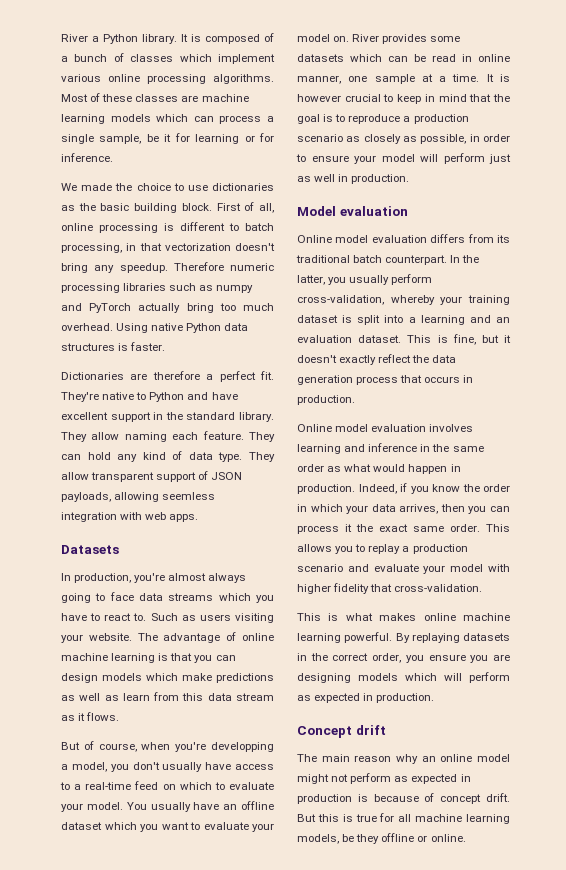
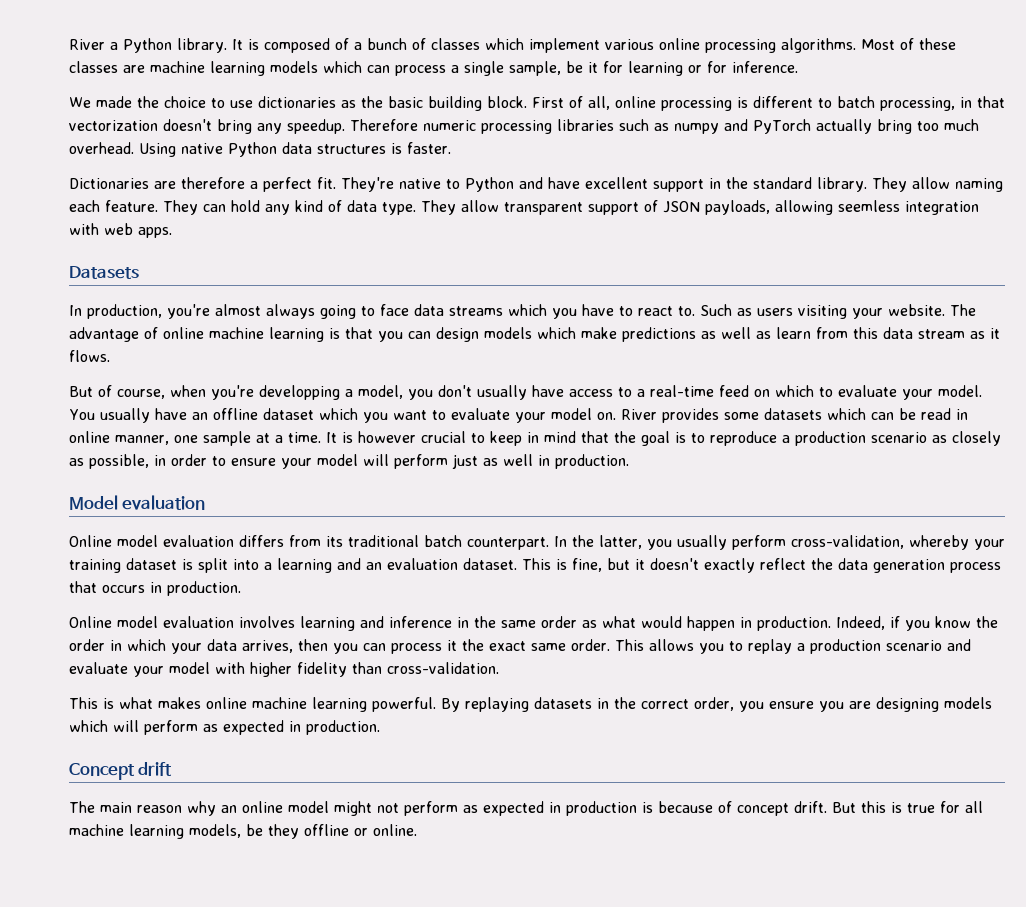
[370,584,393,592] that -> [352,662,382,674] than

